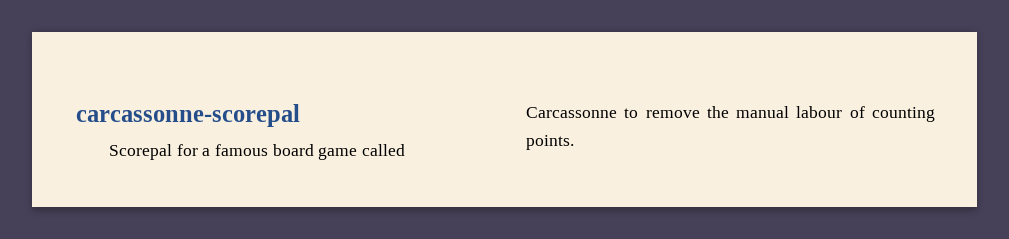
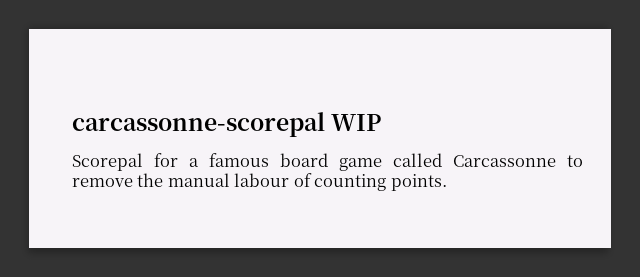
(300, 115) none -> [331,114,382,131] WIP

